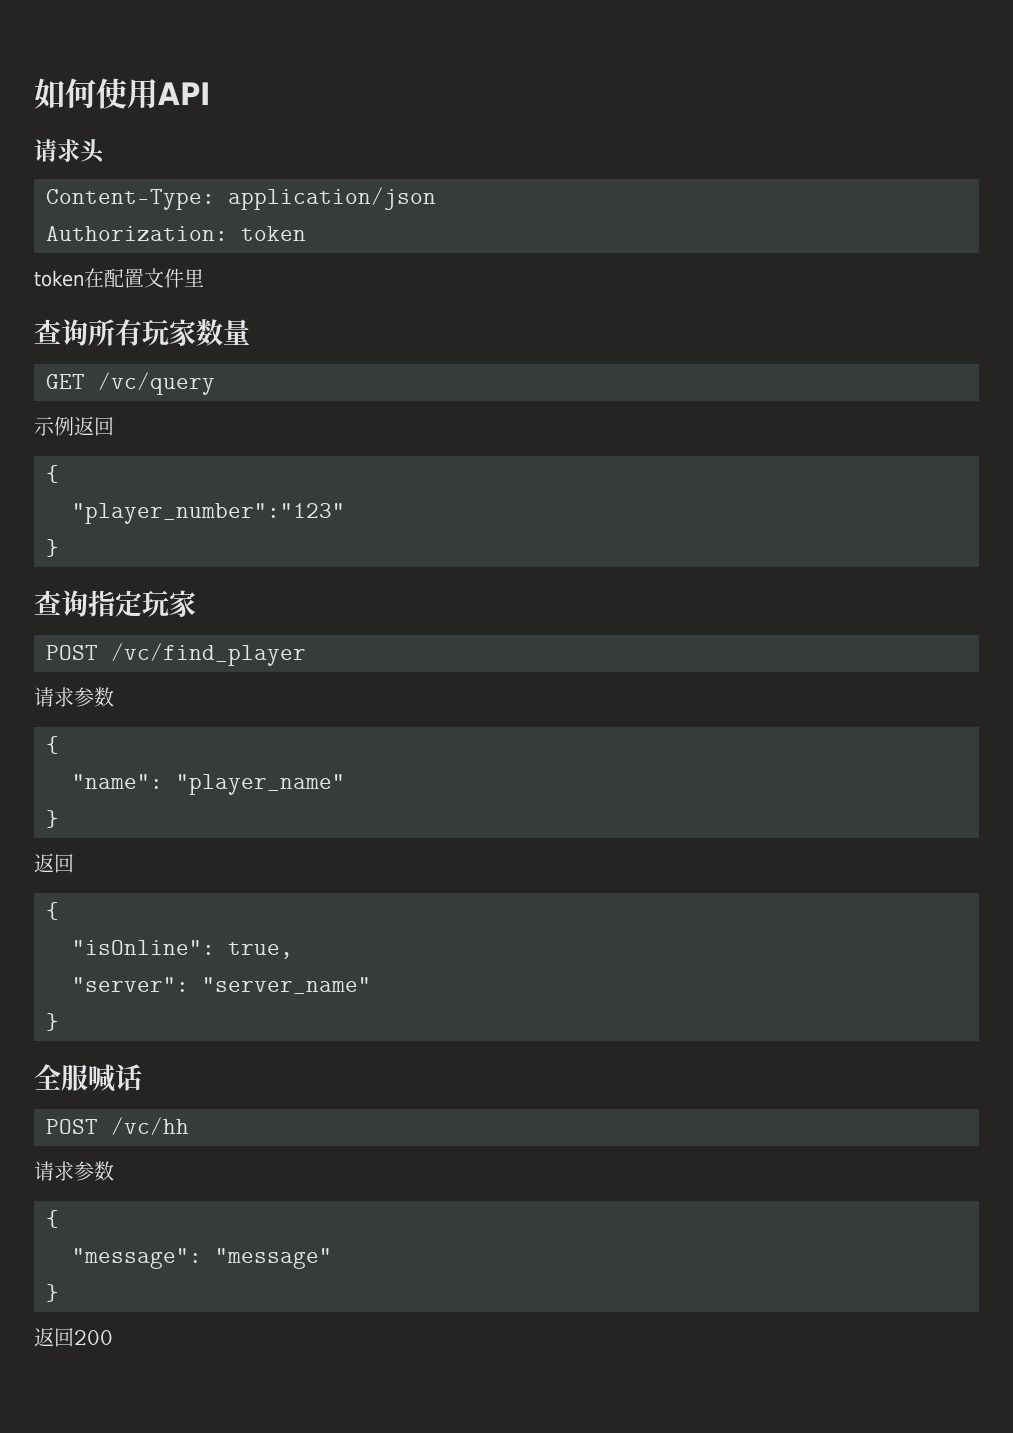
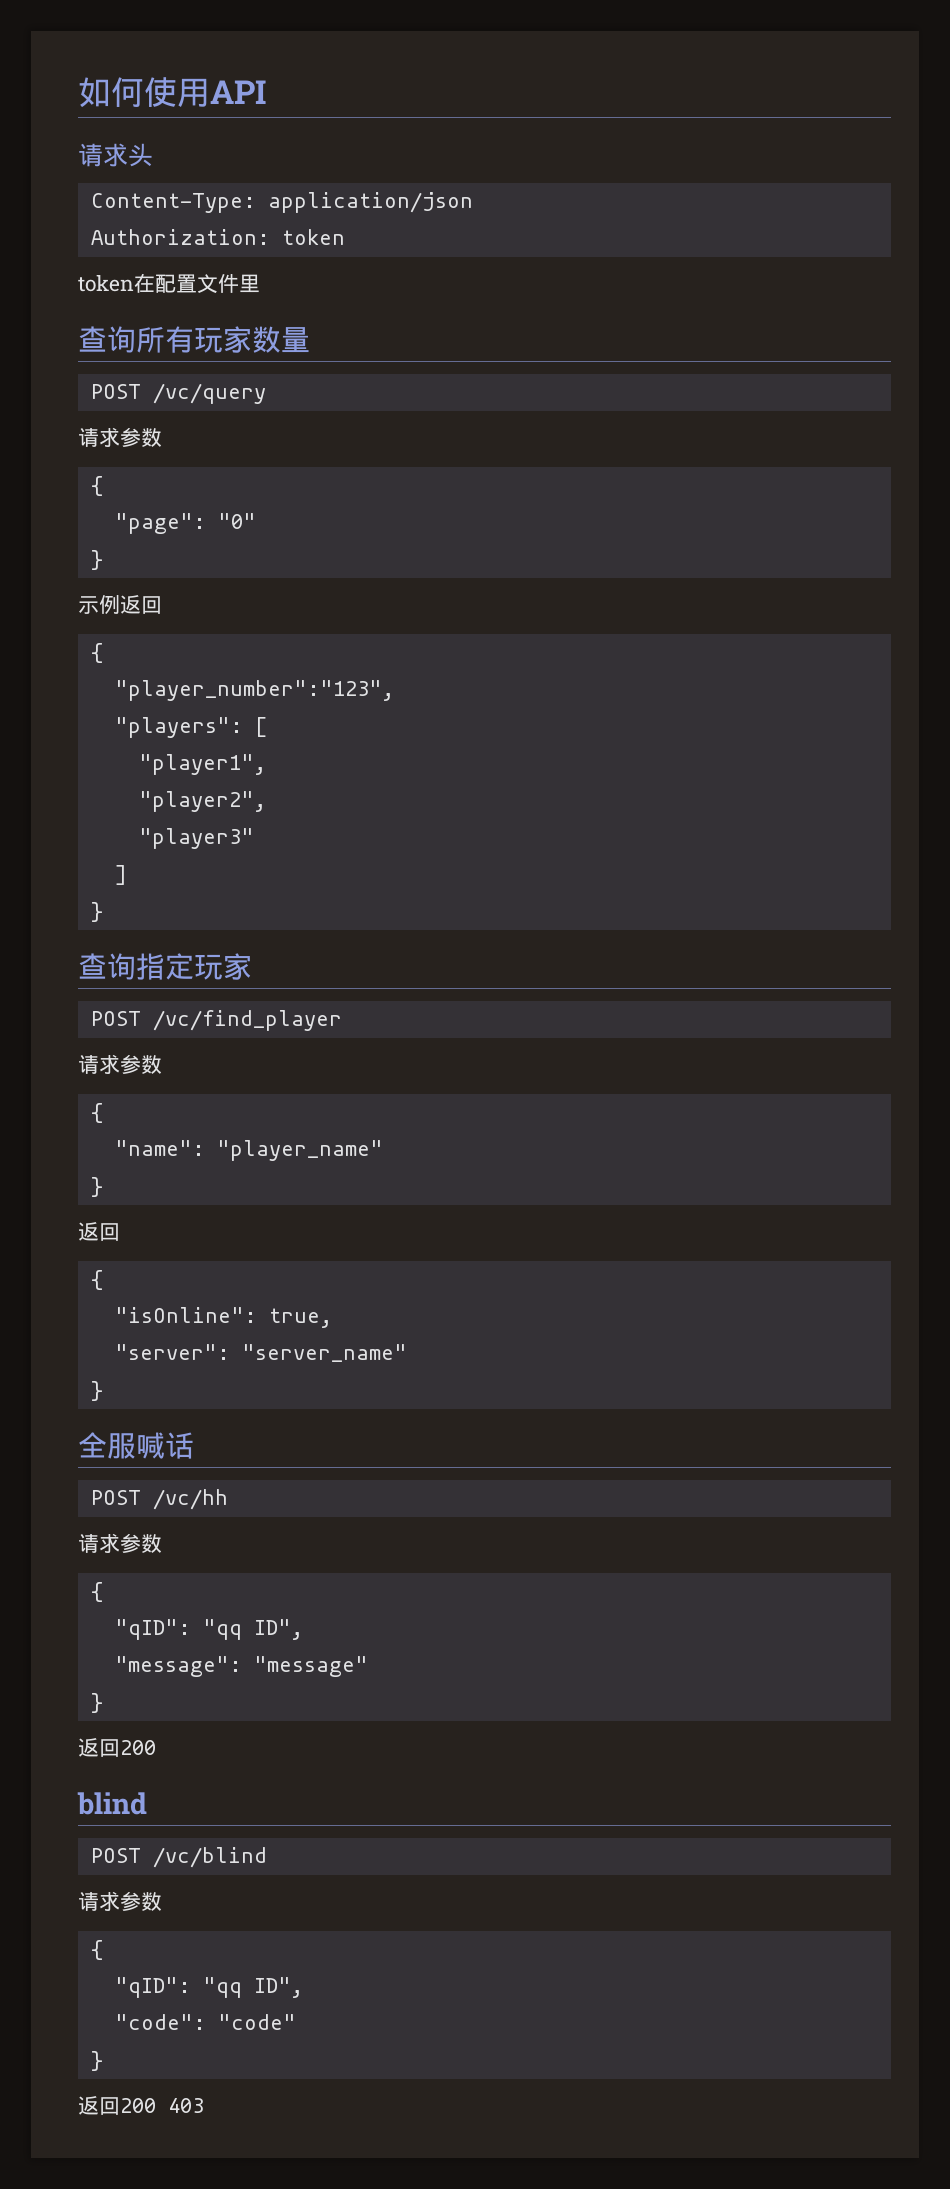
[46,374,85,389] GET -> [90,384,141,399] POST
[34,416,114,436] [46,465,59,483] [72,503,345,524] 示例返回 // { // "player_number":"123" -> [78,427,162,447] [90,476,103,496] [114,513,256,534] [90,550,103,570] [78,595,162,615] [90,643,103,663] [114,680,394,701] [114,717,267,738] [138,754,266,775] [138,791,266,812] [138,828,254,849] [114,865,127,885] 请求参数 // { // "page": "0" // } // 示例返回 // { // "player_number":"123", // "players": [ // "player1", // "player2", // "player3" // ]
(59, 1219) none -> [114,1619,303,1640] // "qID": "qq ID",
(113, 1337) none -> [77,1792,147,1815] [90,1847,267,1868] [78,1891,162,1911] [90,1940,103,1960] [114,1977,303,1998] [114,2014,296,2030] [90,2051,103,2071] [78,2096,204,2115] // blind // POST /vc/blind // 请求参数 // { // "qID": "qq ID", // "code": "code" // } // 返回200 403

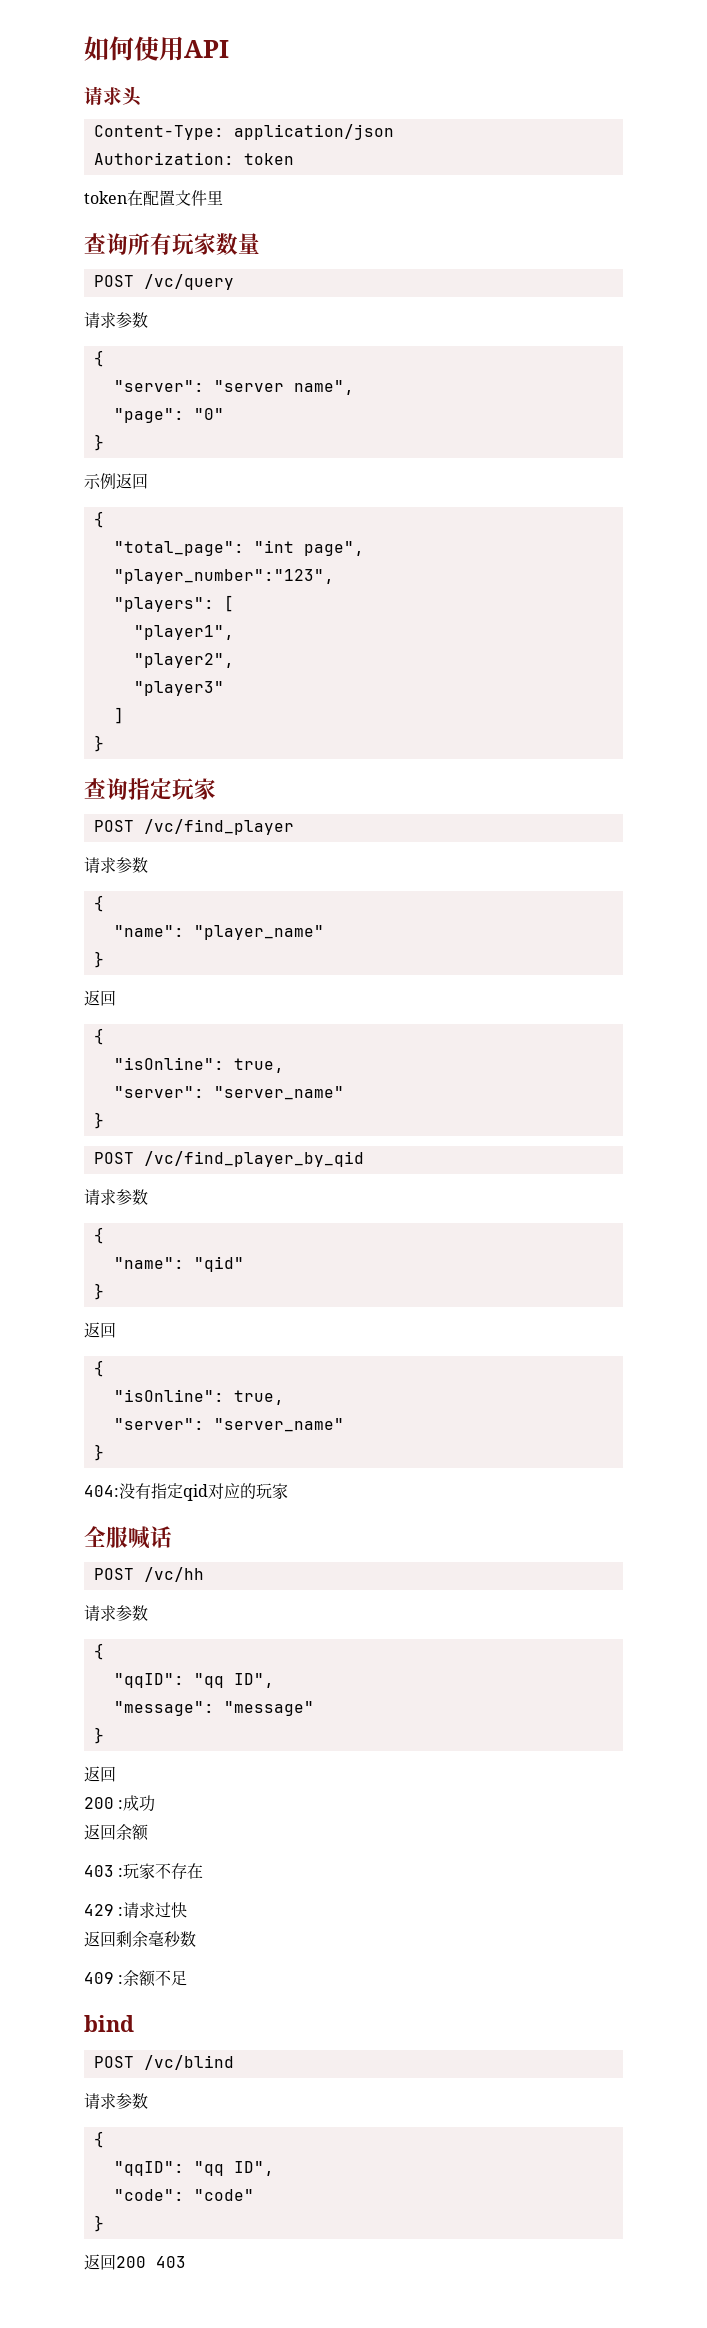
(103, 486) none -> [113,380,354,395] // "server": "server name",
(103, 653) none -> [113,540,364,556] // "total_page": "int page",
(103, 1391) none -> [93,1151,364,1167] [84,1189,148,1205] [93,1227,104,1244] [113,1256,244,1272] [93,1283,104,1300] [84,1322,116,1338] [93,1360,104,1377] [113,1389,284,1405] [113,1418,344,1432] [93,1444,104,1461] [84,1483,288,1501] // POST /vc/find_player_by_qid // 请求参数 // { // "name": "qid" // } // 返回 // { // "isOnline": true, // "server": "server_name" // } // 404:没有指定qid对应的玩家
[114,1619,191,1640] "qID": -> [113,1673,184,1688] "qqID":
[120,1740,156,1755] [77,1792,147,1815] 200 // blind -> [84,1795,156,1812] [84,1824,149,1841] [84,1863,204,1880] [84,1902,188,1918] [84,1930,196,1947] [84,1970,188,1987] [84,2015,134,2032] // 200 :成功 // 返回余额 // 403 :玩家不存在 // 429 :请求过快 // 返回剩余毫秒数 // 409 :余额不足 // bind
[114,1977,191,1998] "qID": -> [113,2161,184,2176] "qqID":

